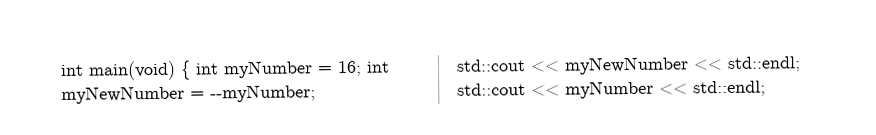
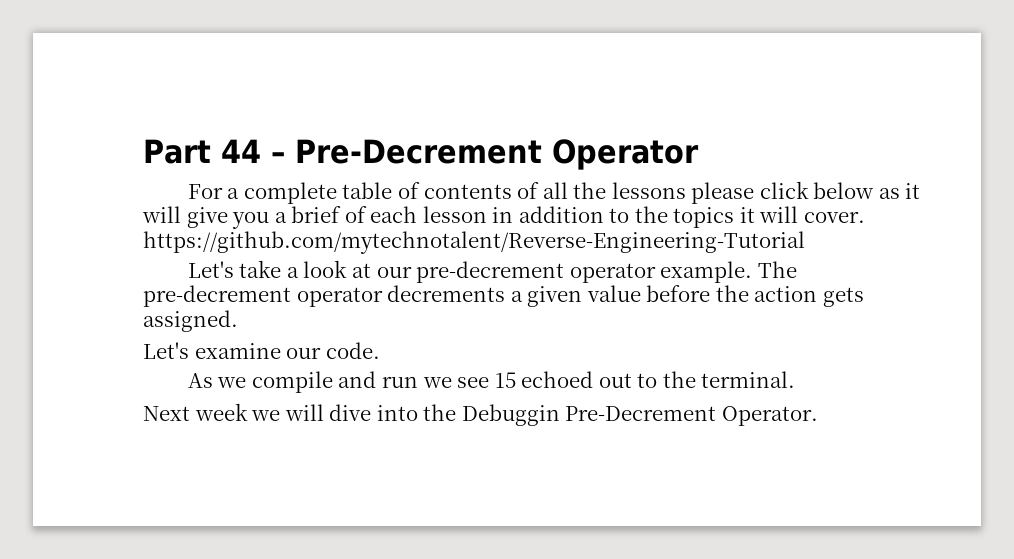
[60,60,390,81] [61,84,316,104] [456,56,801,75] [457,80,766,99] int main(void) { int myNumber = 16; int myNewNumber = --myNumber; // std::cout << myNewNumber << std::endl; std::cout << myNumber << std::endl; -> [143,139,699,170] [187,181,921,204] [142,206,866,229] [143,231,805,254] [187,260,797,283] [143,285,864,307] [143,310,238,332] [143,342,380,359] [187,371,796,393] [143,403,818,426] Part 44 – Pre-Decrement Operator // For a complete table of contents of all the lessons please click below as it will give you a brief of each lesson in addition to the topics it will cover. https://github.com/mytechnotalent/Reverse-Engineering-Tutorial // Let's take a look at our pre-decrement operator example. The pre-decrement operator decrements a given value before the action gets assigned. // Let's examine our code. // As we compile and run we see 15 echoed out to the terminal. // Next week we will dive into the Debuggin Pre-Decrement Operator.

